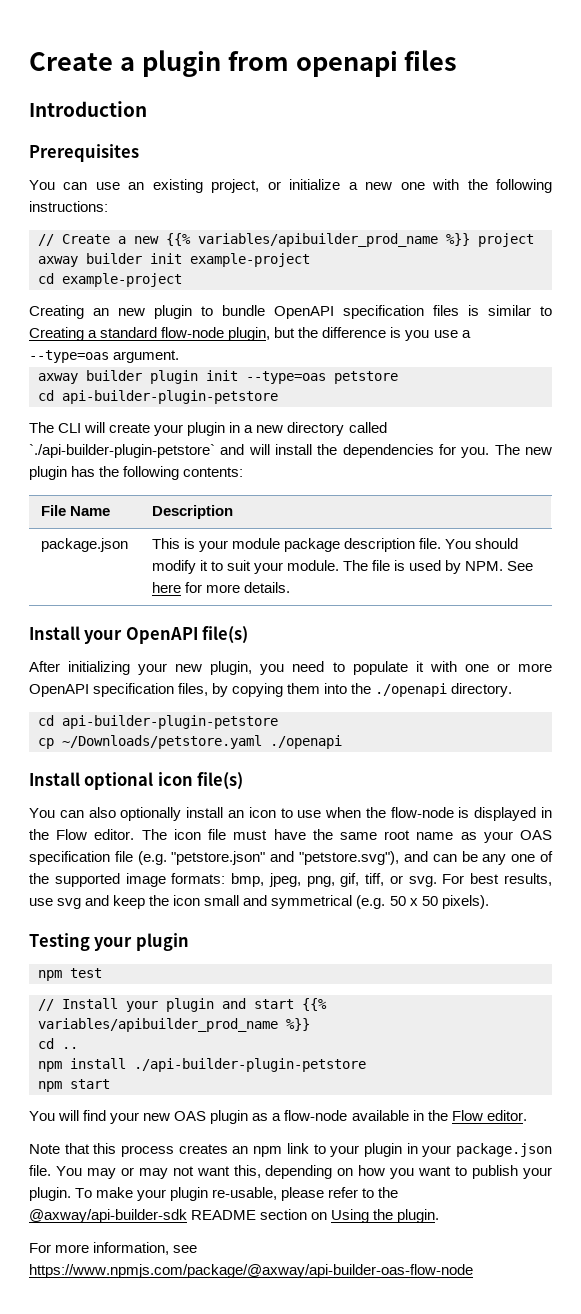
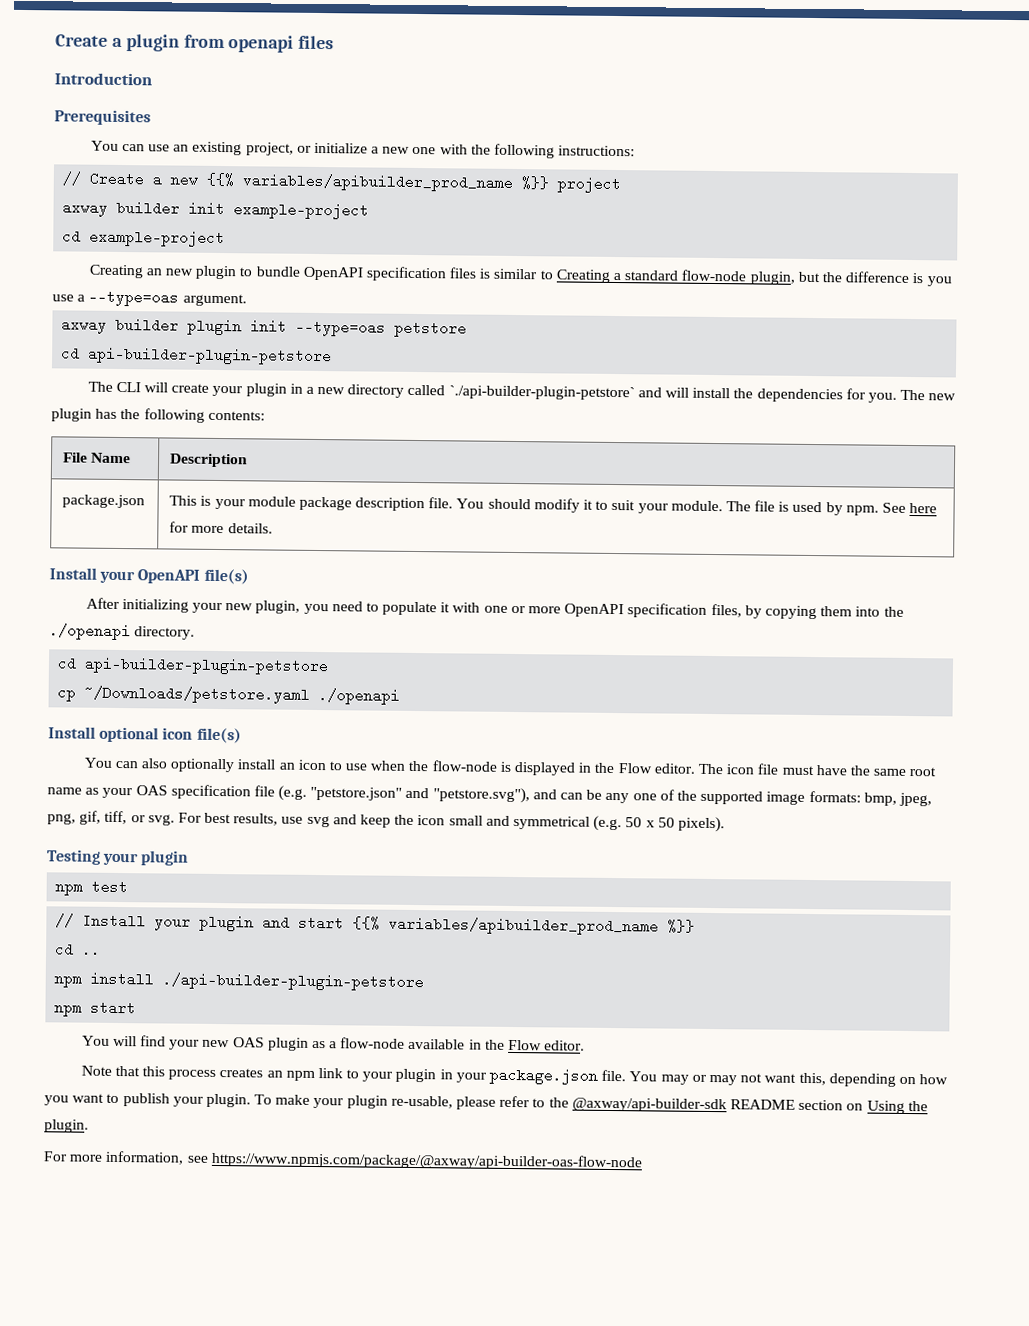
[465,561,504,571] NPM. -> [845,505,879,516] npm.

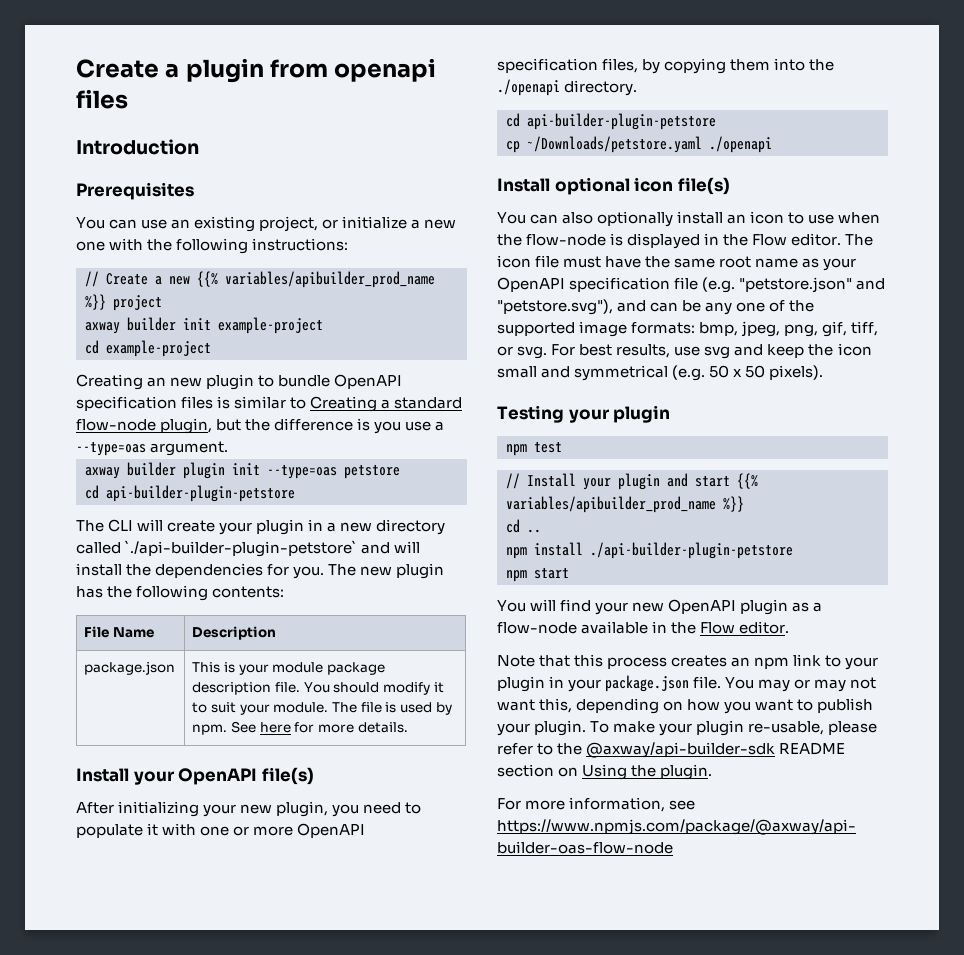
[135,785,168,796] OAS -> [497,277,565,292] OpenAPI
[232,1037,265,1048] OAS -> [668,599,737,614] OpenAPI

